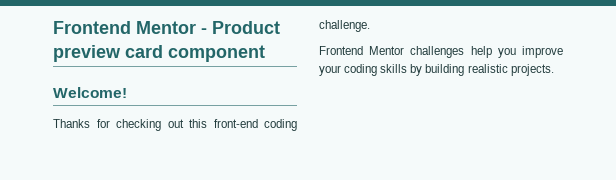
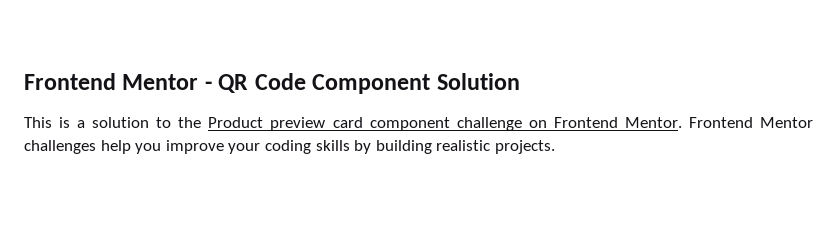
[212,21,280,34] [53,45,265,62] [53,87,127,98] [53,119,297,131] [319,20,370,32] Product preview card component // Welcome! // Thanks for checking out this front-end coding challenge. // -> [218,73,520,94] [24,117,682,131] QR Code Component Solution // This is a solution to the Product preview card component challenge on Frontend Mentor.

